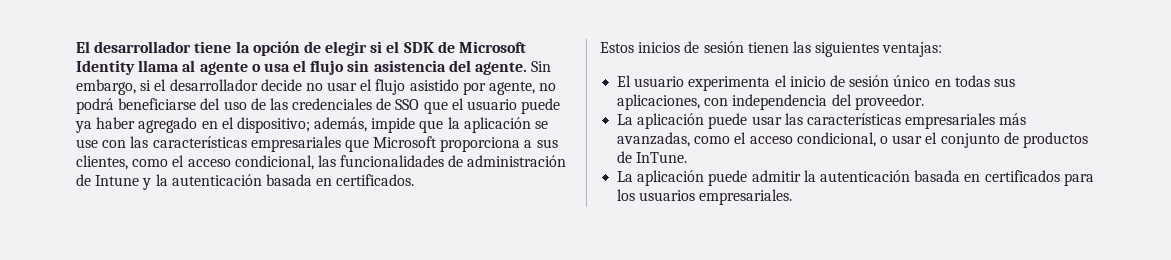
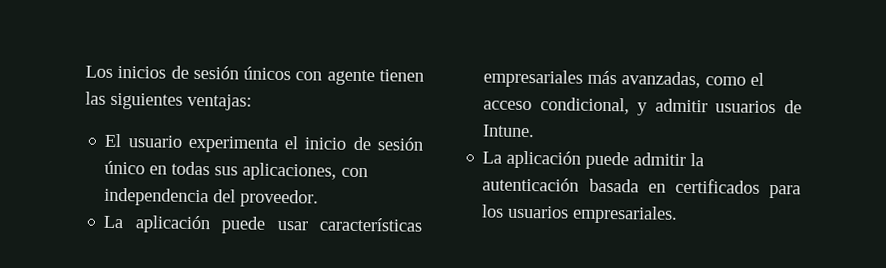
[76,41,527,56] [76,60,552,75] [76,79,557,95] [76,98,561,114] [75,117,549,133] [76,136,558,152] [76,155,567,170] [76,174,415,190] [600,41,744,53] El desarrollador tiene la opción de elegir si el SDK de Microsoft Identity llama al agente o usa el flujo sin asistencia del agente. Sin embargo, si el desarrollador decide no usar el flujo asistido por agente, no podrá beneficiarse del uso de las credenciales de SSO que el usuario puede ya haber agregado en el dispositivo; además, impide que la aplicación se use con las características empresariales que Microsoft proporciona a sus clientes, como el acceso condicional, las funcionalidades de administración de Intune y la autenticación basada en certificados. // Estos inicios de sesión -> [85,65,375,86] Los inicios de sesión únicos con agente
[784,113,803,125] las -> (308, 225) none
[879,132,1088,148] [617,151,688,163] o usar el conjunto de productos de InTune. -> [637,98,802,116] [482,124,536,138] y admitir usuarios de Intune.

